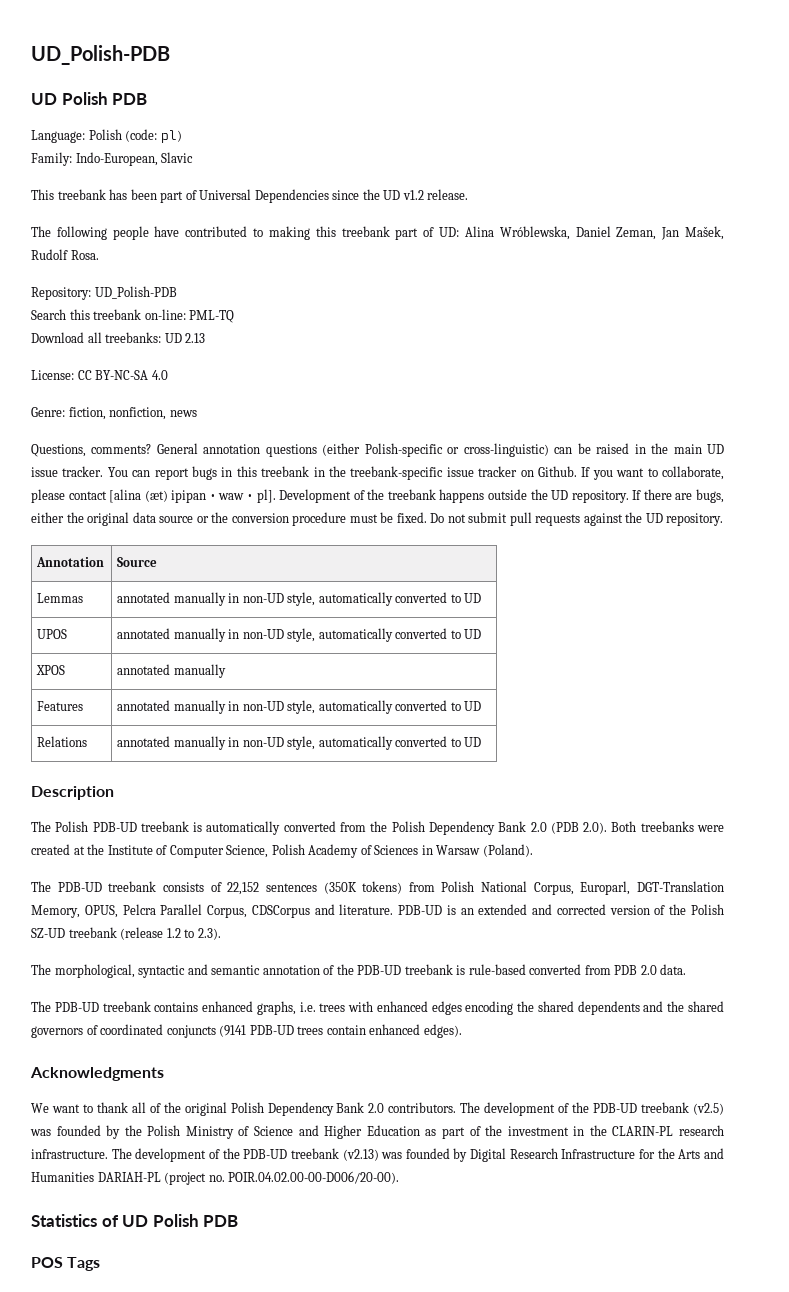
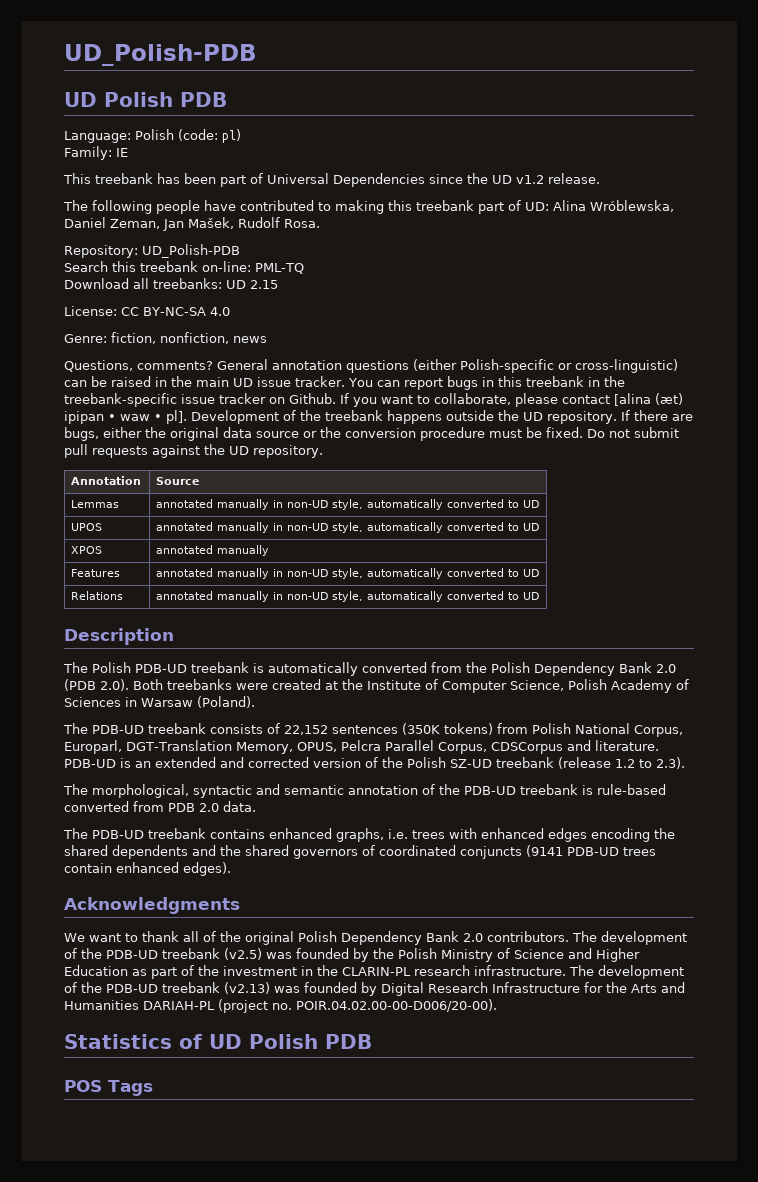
[75,152,194,166] Indo-European, Slavic -> [115,148,128,157] IE
[185,333,206,343] 2.13 -> [250,280,278,289] 2.15

